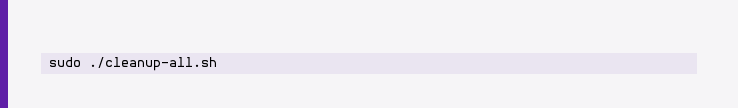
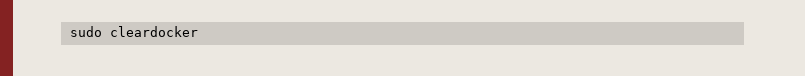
[89,57,218,71] ./cleanup-all.sh -> [110,26,199,37] cleardocker

